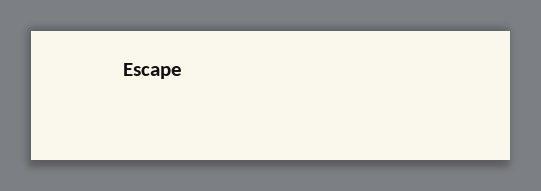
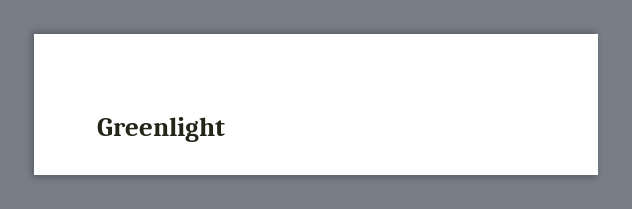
[123,63,182,79] Escape -> [97,117,225,142] Greenlight

